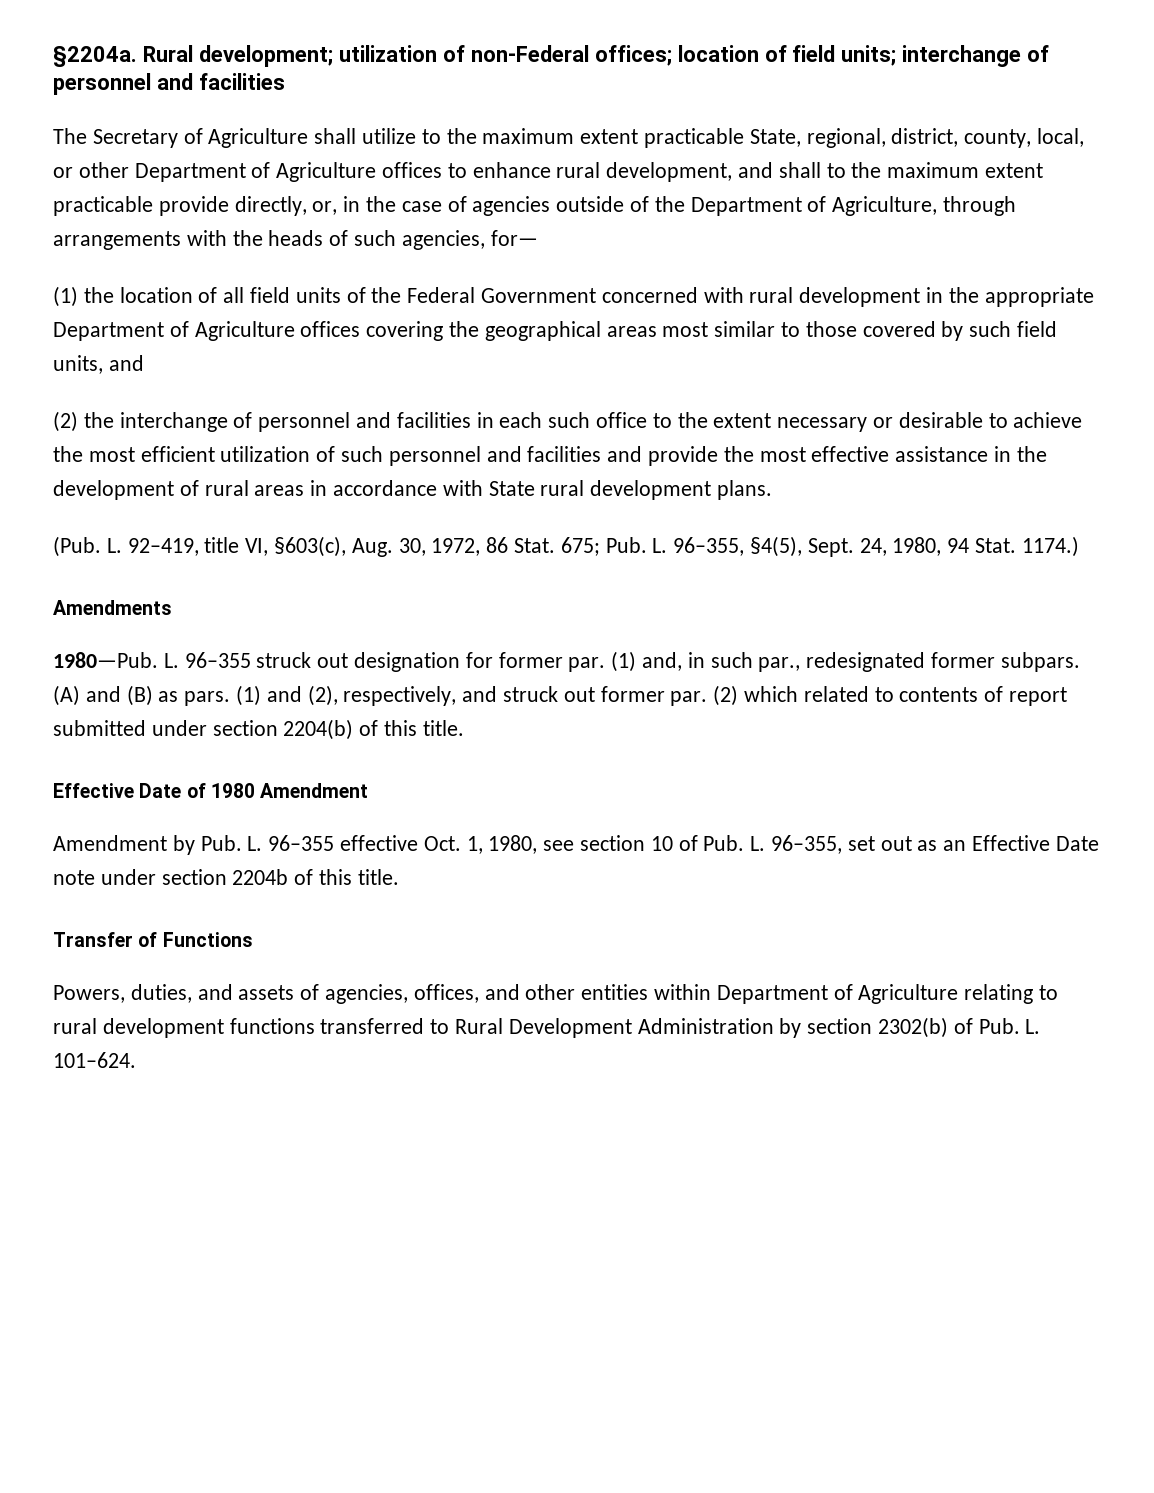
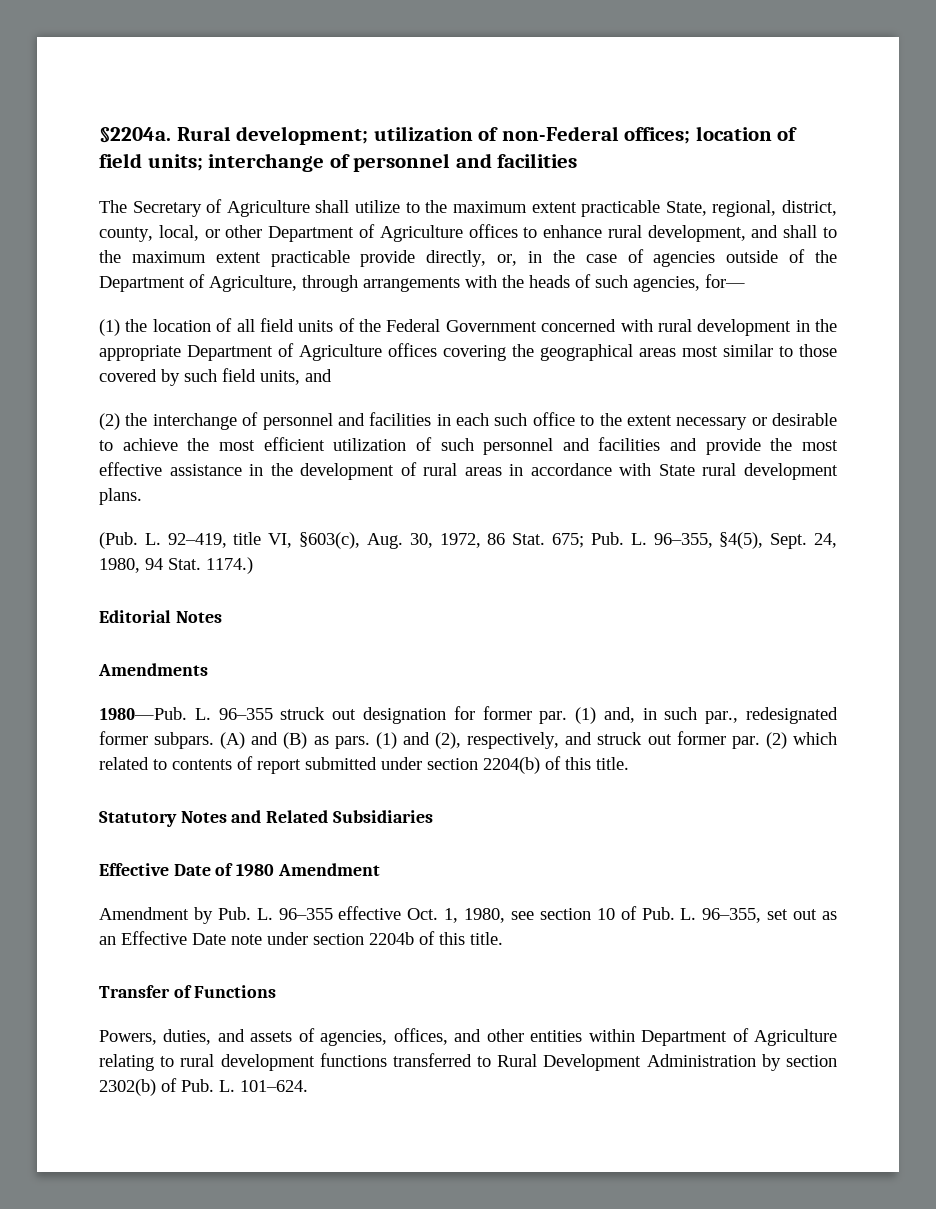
(1079, 546) none -> [99,610,222,623] // Editorial Notes
(464, 728) none -> [99,810,433,827] // Statutory Notes and Related Subsidiaries

